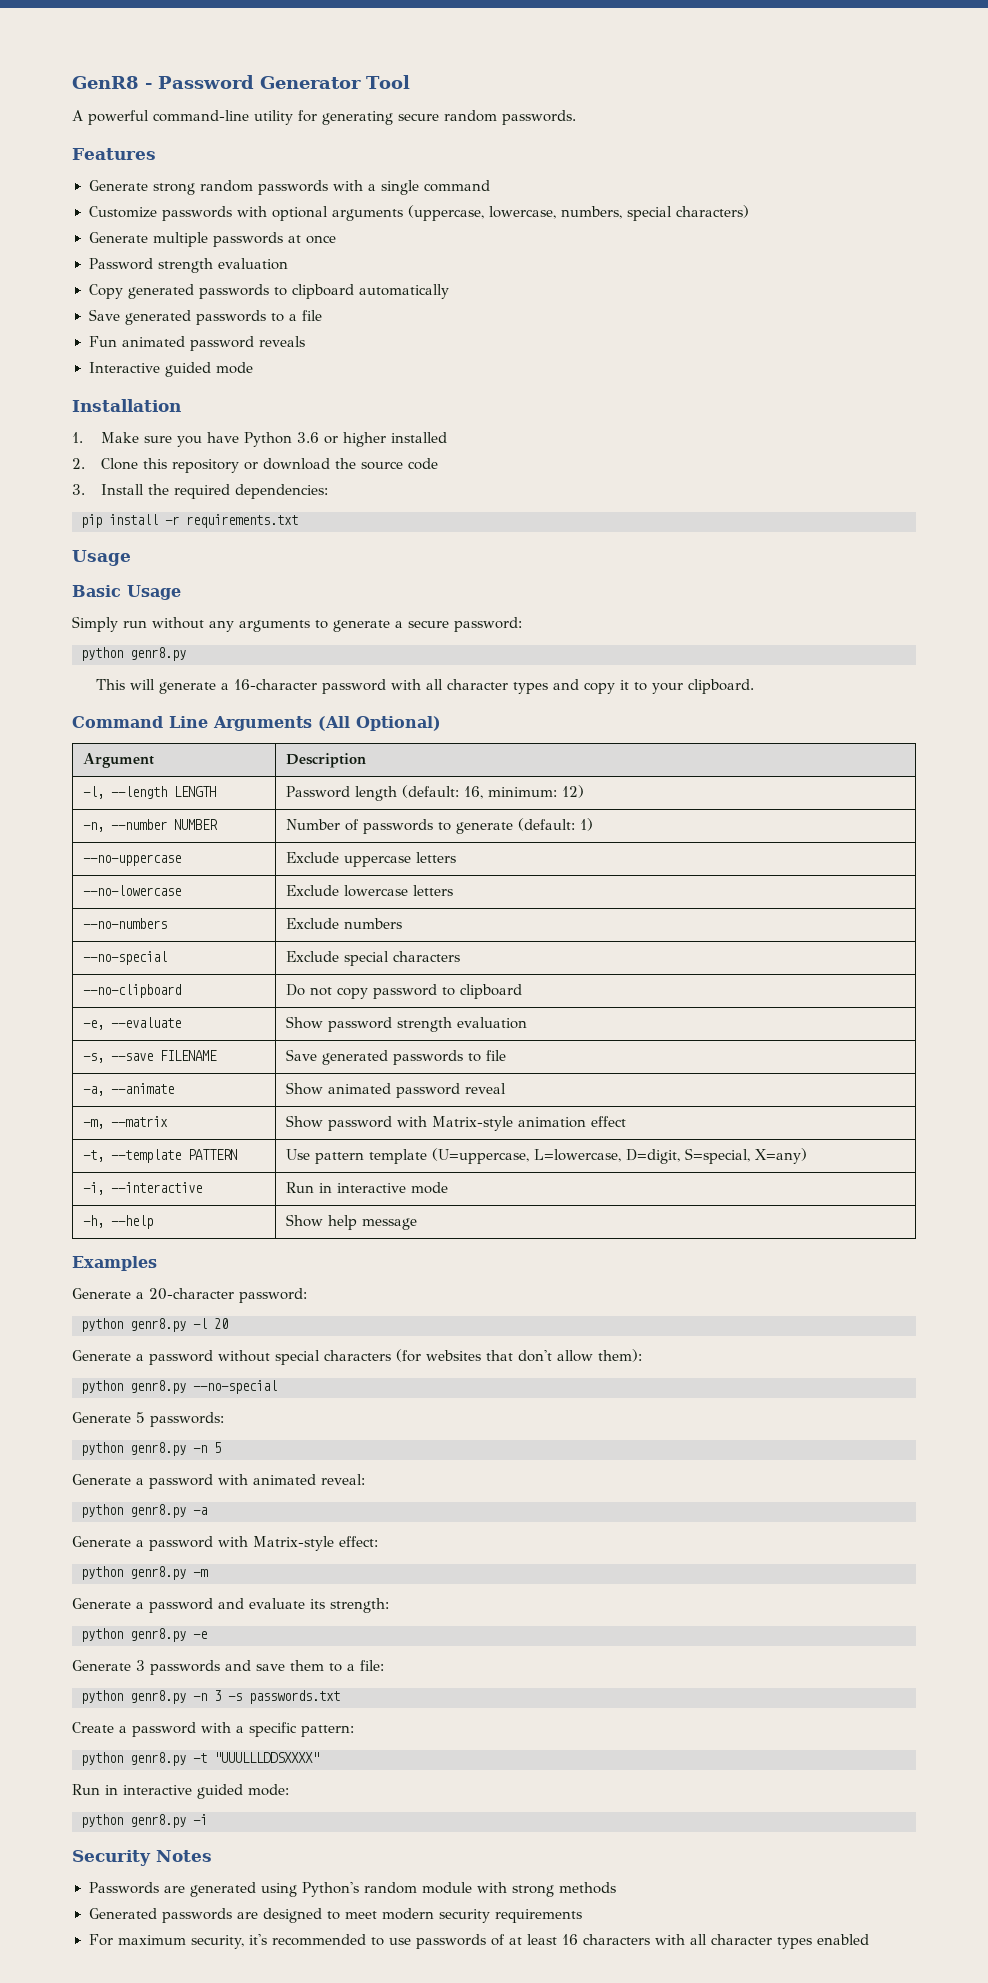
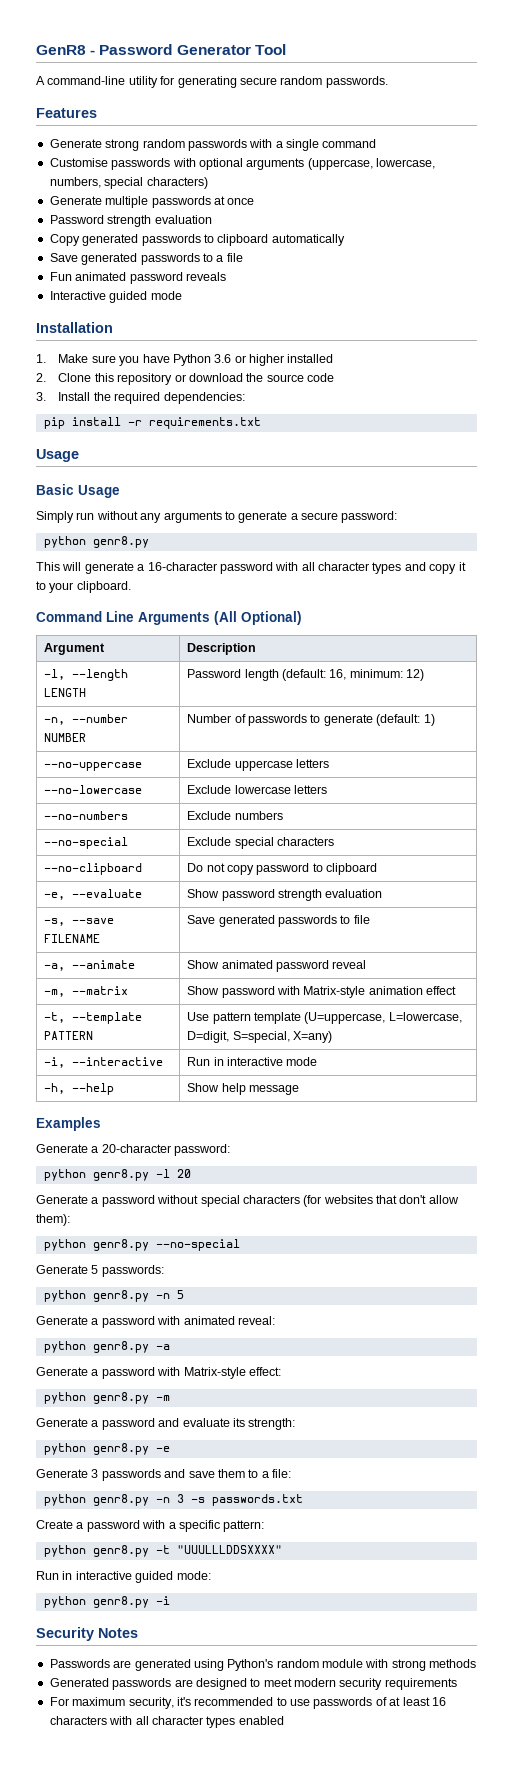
[88,110,149,125] powerful -> (45, 80) none
[88,206,157,218] Customize -> [49,158,108,167] Customise

